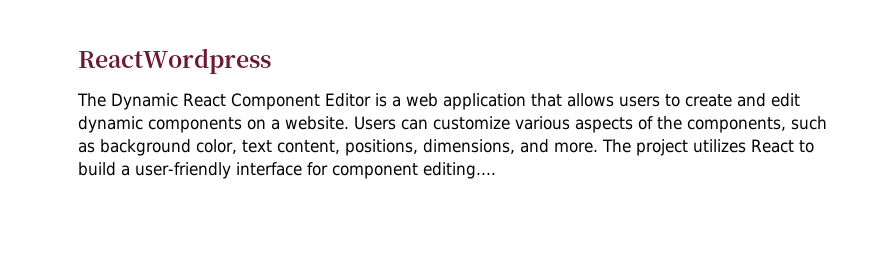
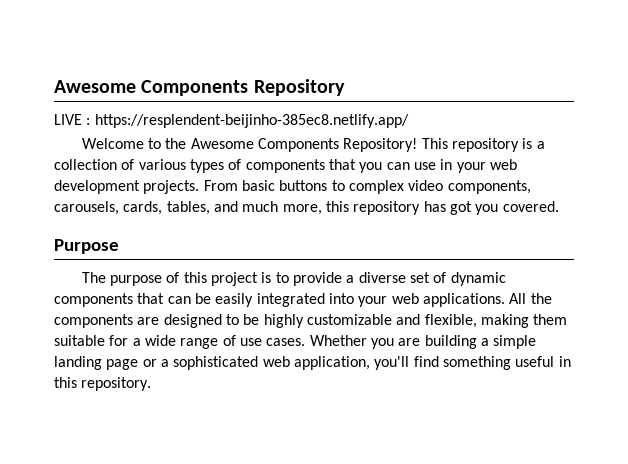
[78,48,271,74] [77,93,800,110] [78,116,827,133] [78,139,814,156] [78,162,496,179] ReactWordpress // The Dynamic React Component Editor is a web application that allows users to create and edit dynamic components on a website. Users can customize various aspects of the components, such as background color, text content, positions, dimensions, and more. The project utilizes React to build a user-friendly interface for component editing.... -> [54,79,345,96] [54,114,409,128] [81,138,545,152] [54,159,517,173] [54,180,531,194] [54,201,559,215] [54,239,119,254] [81,272,506,286] [54,293,552,307] [54,314,568,328] [54,335,537,349] [54,356,571,370] [54,377,152,391] Awesome Components Repository // LIVE : https://resplendent-beijinho-385ec8.netlify.app/ // Welcome to the Awesome Components Repository! This repository is a collection of various types of components that you can use in your web development projects. From basic buttons to complex video components, carousels, cards, tables, and much more, this repository has got you covered. // Purpose // The purpose of this project is to provide a diverse set of dynamic components that can be easily integrated into your web applications. All the components are designed to be highly customizable and flexible, making them suitable for a wide range of use cases. Whether you are building a simple landing page or a sophisticated web application, you'll find something useful in this repository.

